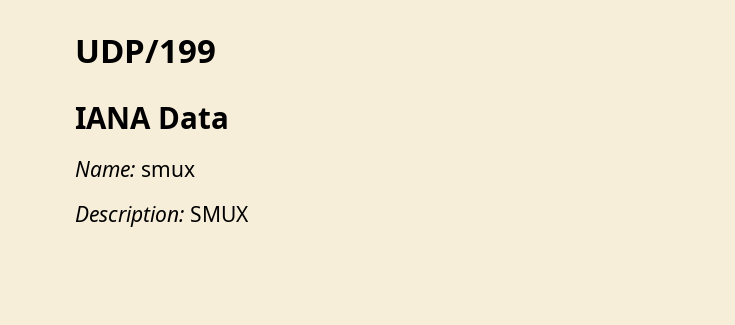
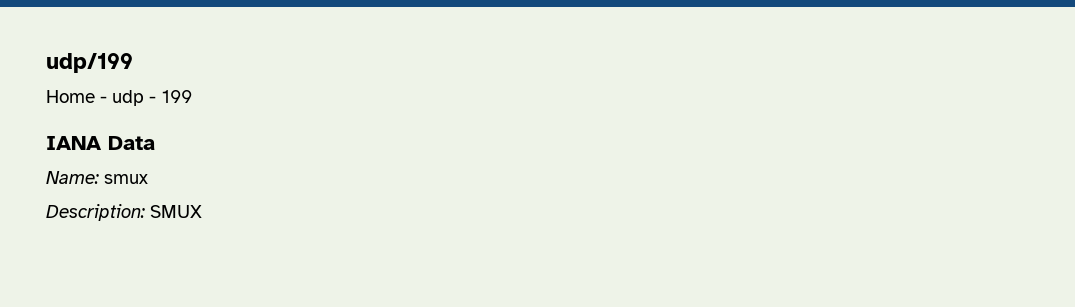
[75,40,216,63] UDP/199 -> [46,53,133,73] [46,90,192,106] udp/199 // Home - udp - 199

